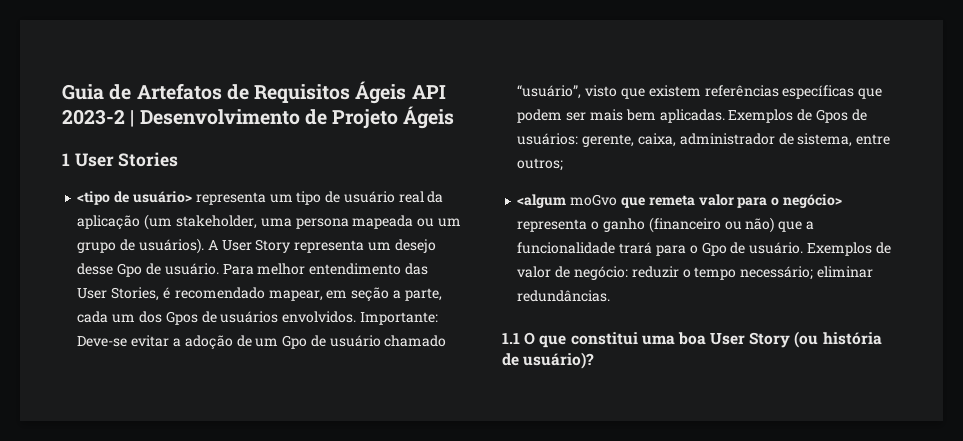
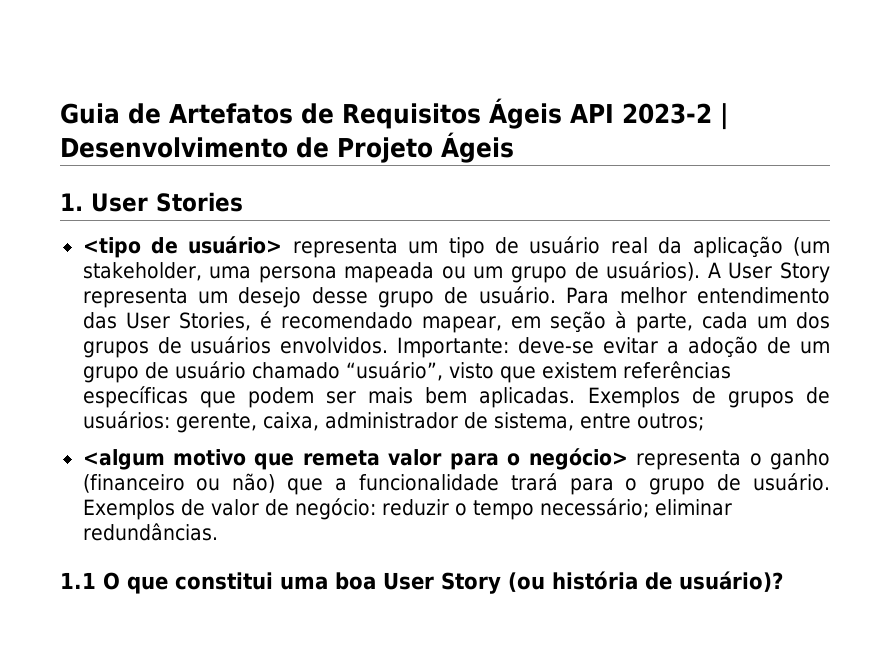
[62,153,70,166] 1 -> [60,193,83,211] 1.
[117,263,143,277] Gpo -> [378,291,435,308] grupo
[392,290,401,299] a -> [614,311,627,329] à
[165,311,198,325] Gpos -> [82,341,149,358] grupos
[77,336,128,347] Deve-se -> [518,337,595,354] deve-se
[282,335,308,349] Gpo -> [82,366,139,383] grupo
[815,109,848,123] Gpos -> [727,391,794,408] grupos
[570,194,618,206] moGvo -> [172,449,246,466] motivo
[701,242,727,256] Gpo -> [649,478,706,495] grupo

